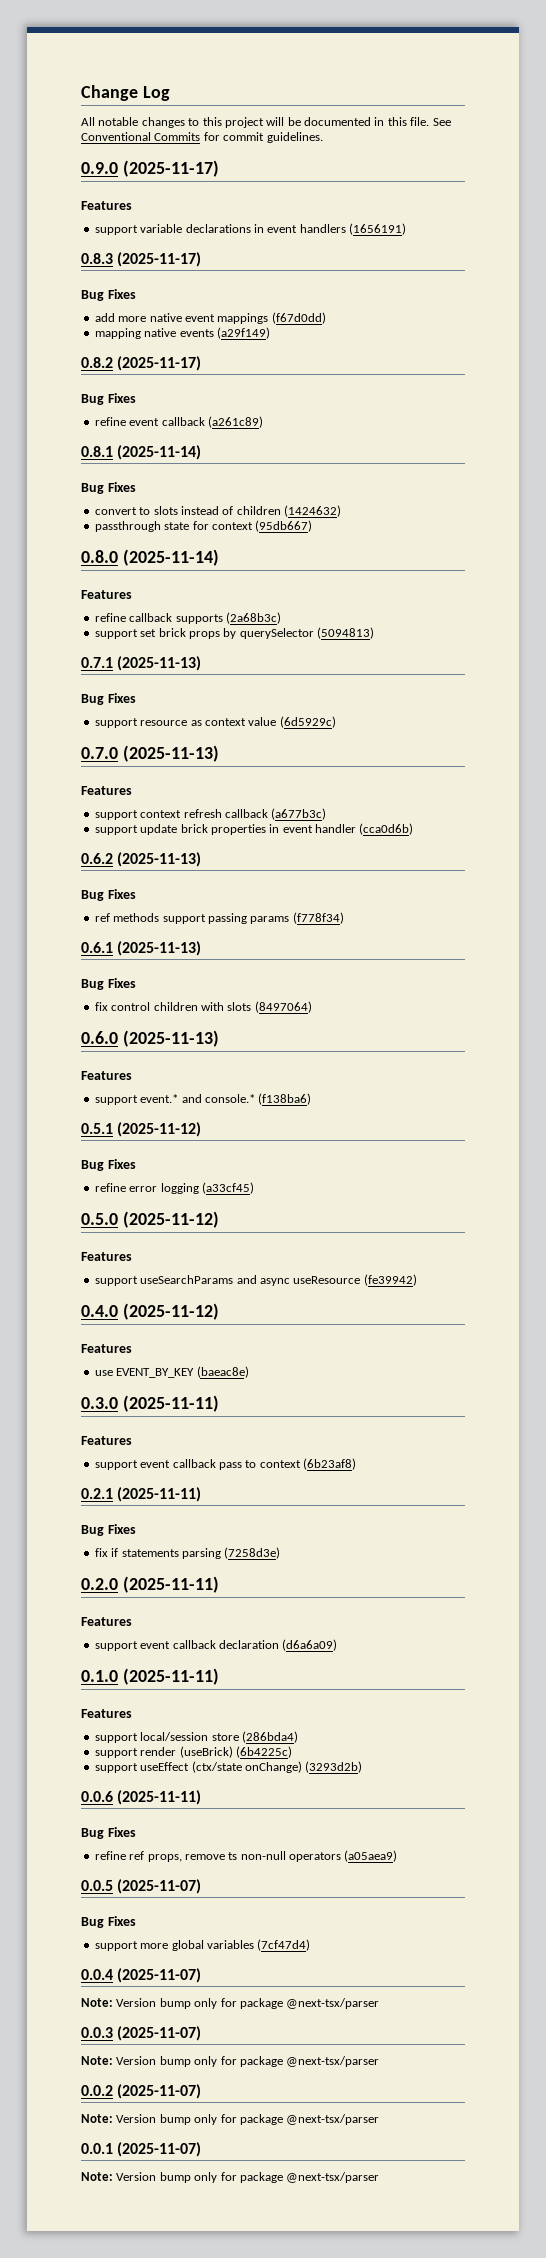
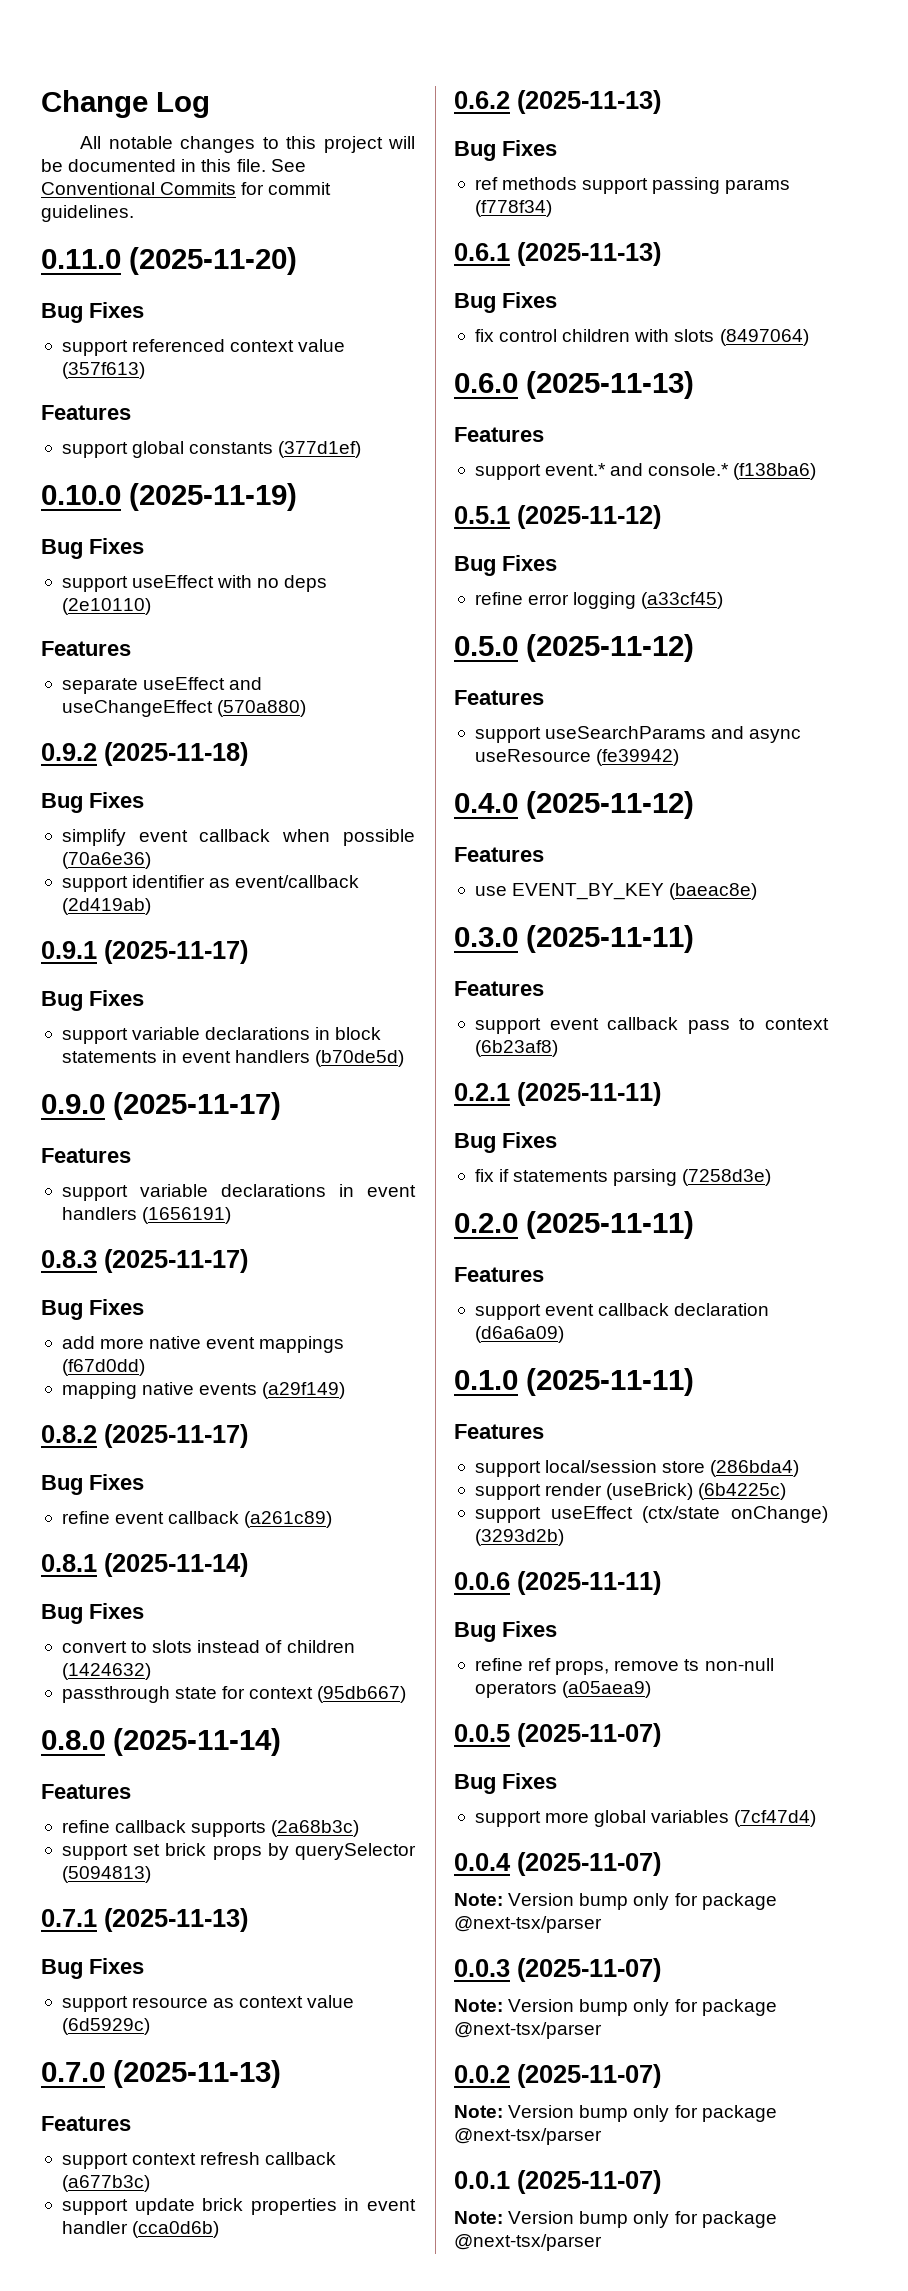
(323, 137) none -> [41,247,297,275] [41,302,144,323] [61,339,346,356] [61,362,145,379] [41,405,131,420] [61,441,362,458] [41,483,297,511] [41,538,144,559] [61,575,328,592] [61,598,151,615] [41,641,131,656] [61,677,263,694] [61,700,307,717] [41,742,248,766] [41,792,144,813] [61,829,416,846] [61,852,151,869] [61,875,360,892] [61,898,151,915] [41,940,248,964] [41,990,144,1011] [61,1027,382,1044] [61,1050,405,1067] // 0.11.0 (2025-11-20) // Bug Fixes // support referenced context value (357f613) // Features // support global constants (377d1ef) // 0.10.0 (2025-11-19) // Bug Fixes // support useEffect with no deps (2e10110) // Features // separate useEffect and useChangeEffect (570a880) // 0.9.2 (2025-11-18) // Bug Fixes // simplify event callback when possible (70a6e36) // support identifier as event/callback (2d419ab) // 0.9.1 (2025-11-17) // Bug Fixes // support variable declarations in block statements in event handlers (b70de5d)

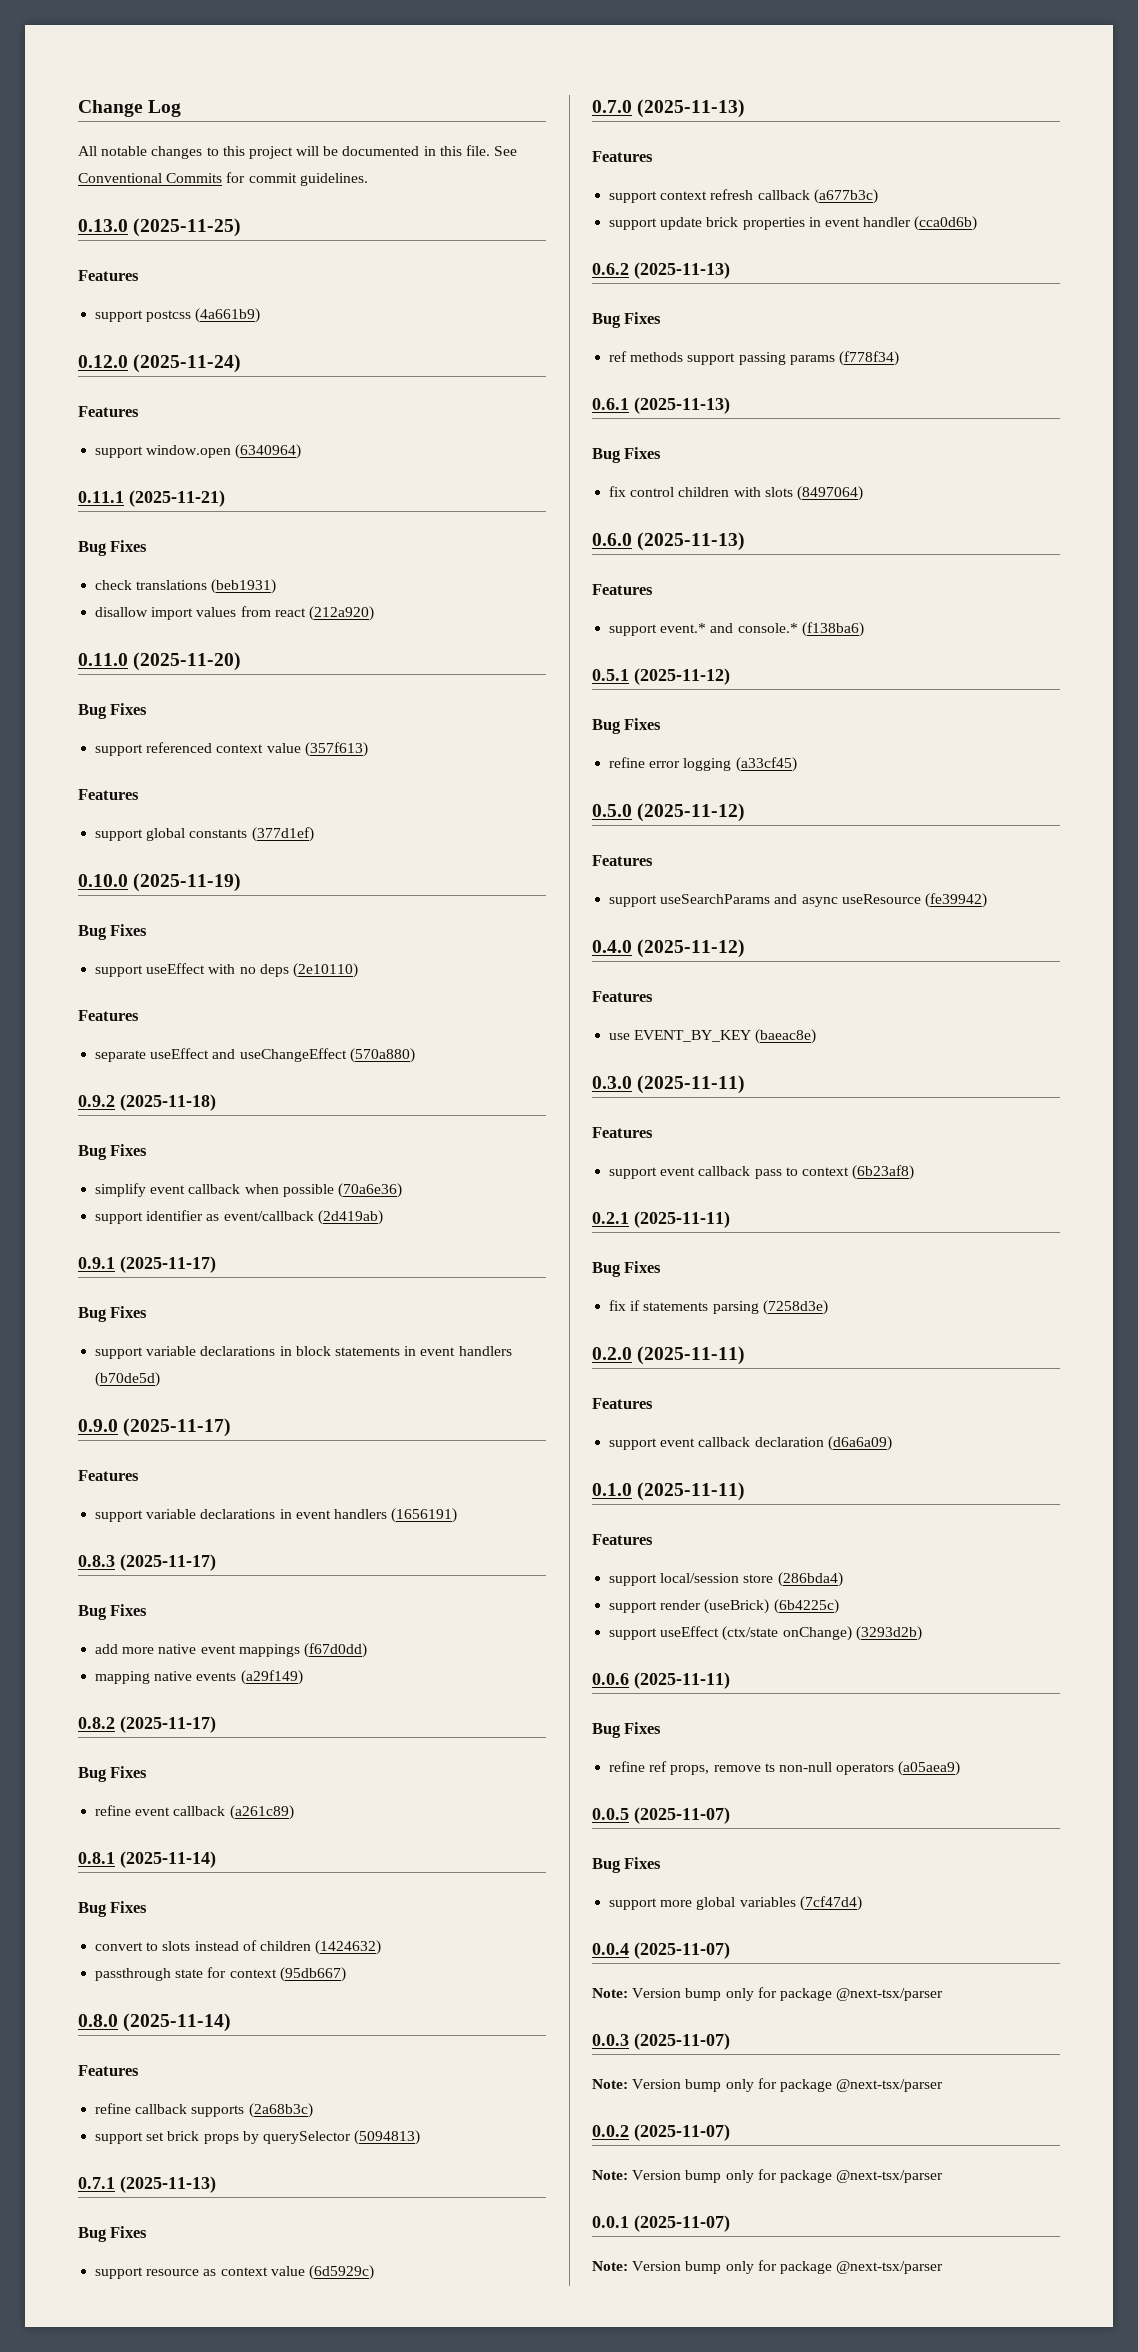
(134, 213) none -> [78,218,242,237] [78,270,139,281] [95,308,261,323] [78,354,242,373] [78,406,139,417] [95,444,302,459] [78,490,225,507] [78,540,148,556] [95,579,277,594] [95,606,374,621] // 0.13.0 (2025-11-25) // Features // support postcss (4a661b9) // 0.12.0 (2025-11-24) // Features // support window.open (6340964) // 0.11.1 (2025-11-21) // Bug Fixes // check translations (beb1931) // disallow import values from react (212a920)

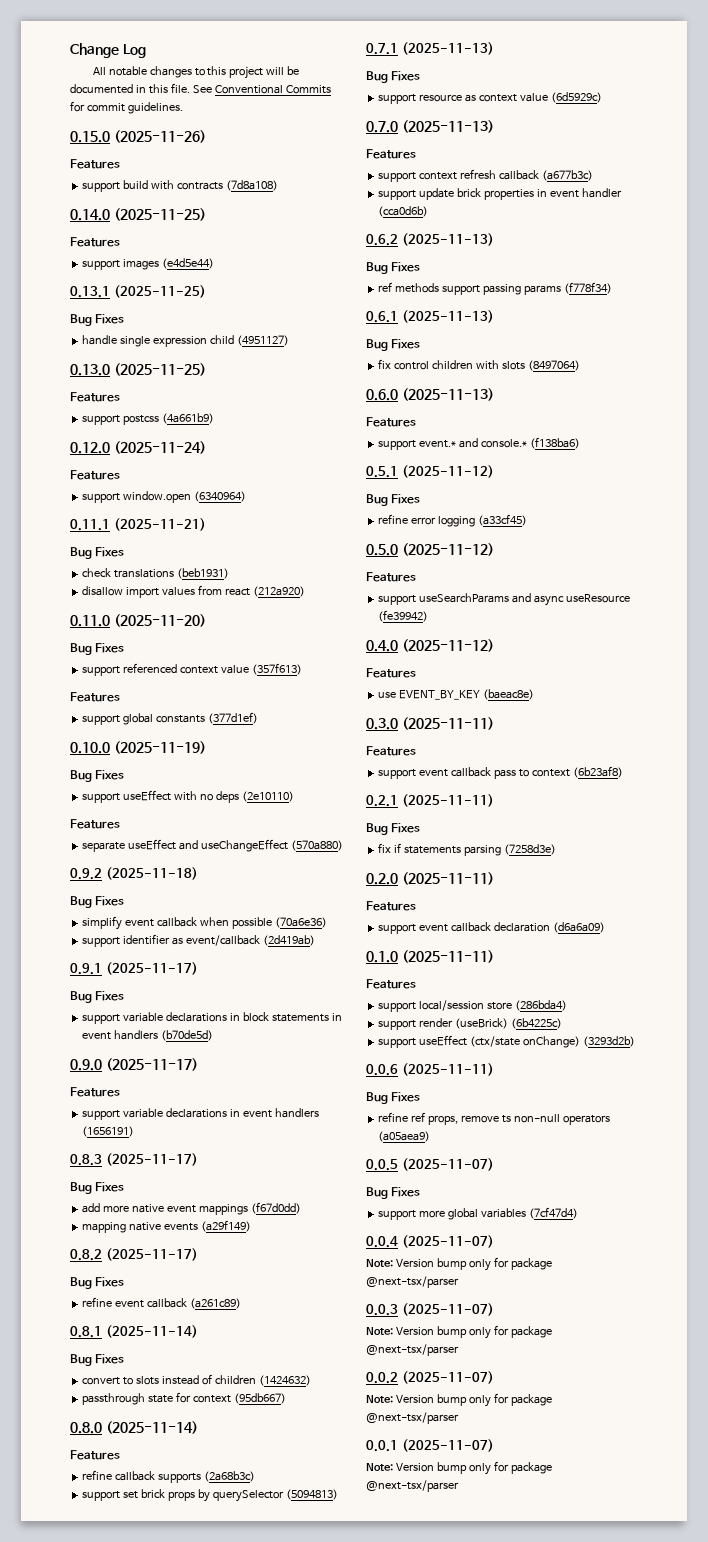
(368, 179) none -> [70,130,206,143] [70,159,120,169] [82,180,278,192] [70,208,206,221] [70,237,120,247] [82,258,215,270] [70,285,206,298] [70,314,125,326] [82,335,289,347] // 0.15.0 (2025-11-26) // Features // support build with contracts (7d8a108) // 0.14.0 (2025-11-25) // Features // support images (e4d5e44) // 0.13.1 (2025-11-25) // Bug Fixes // handle single expression child (4951127)

